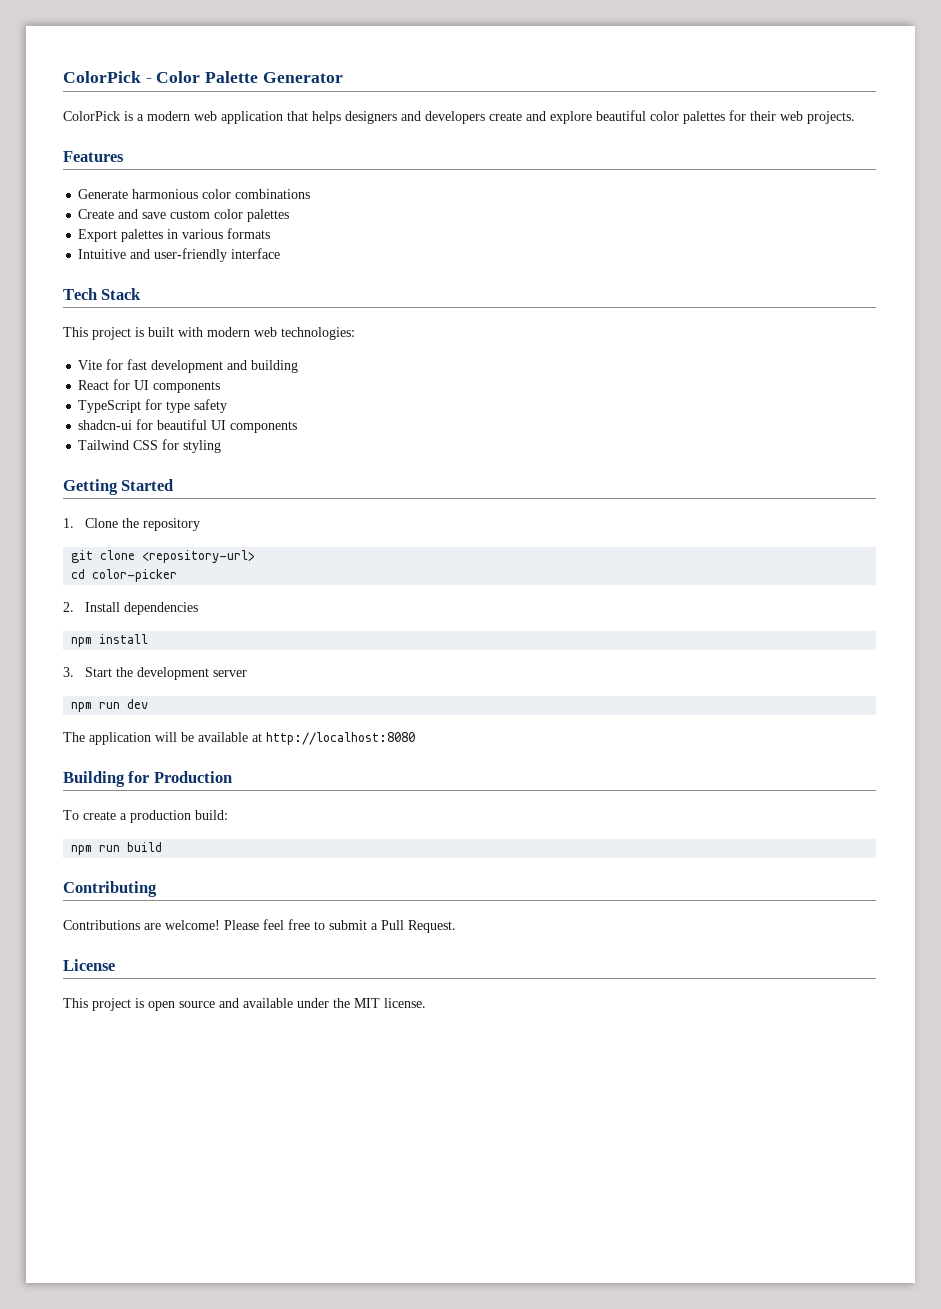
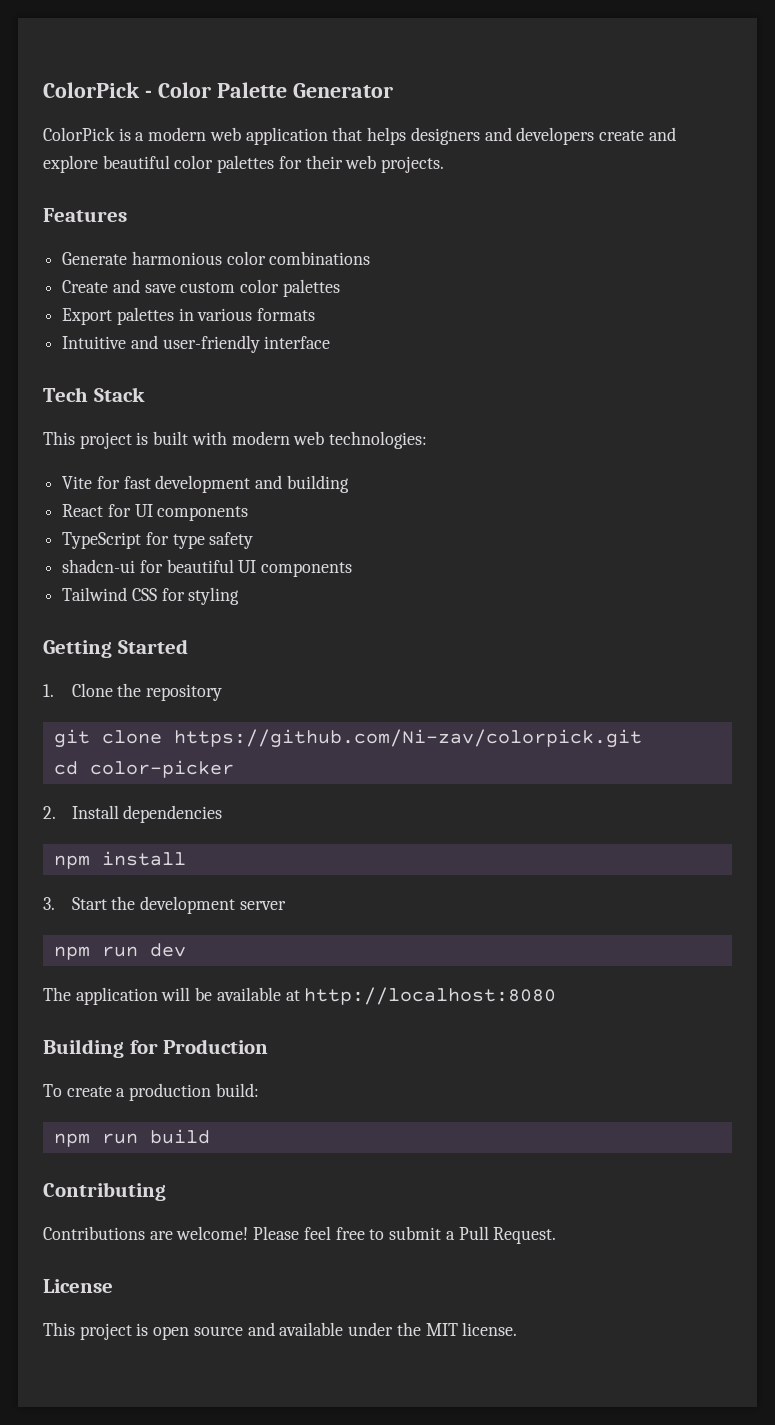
[142,550,256,563] <repository-url> -> [173,729,642,748] https://github.com/Ni-zav/colorpick.git

